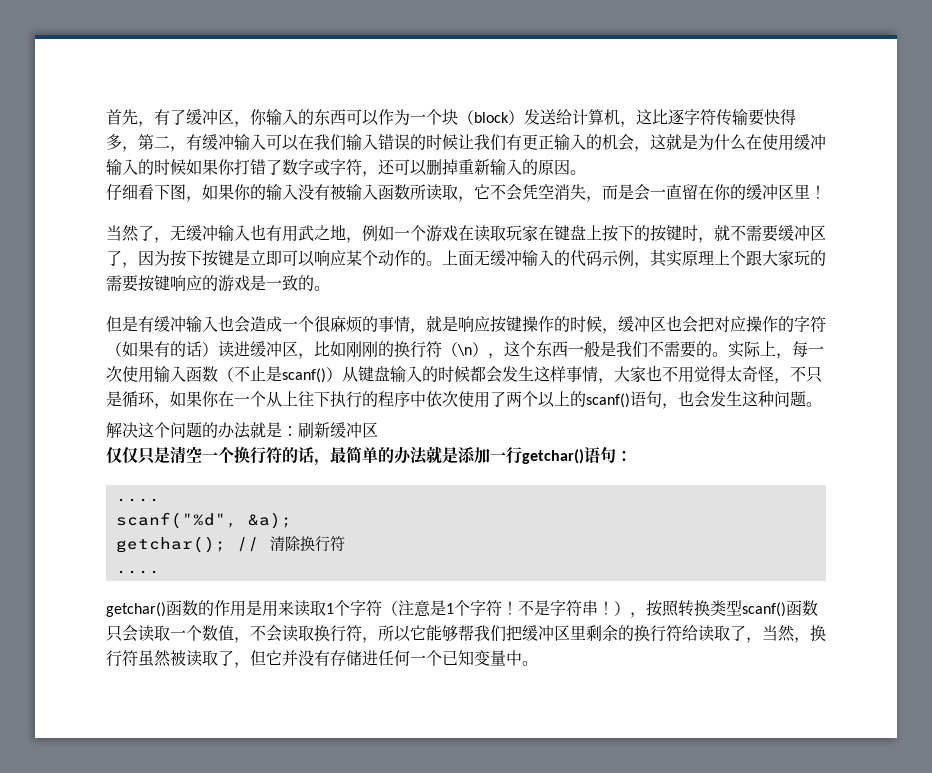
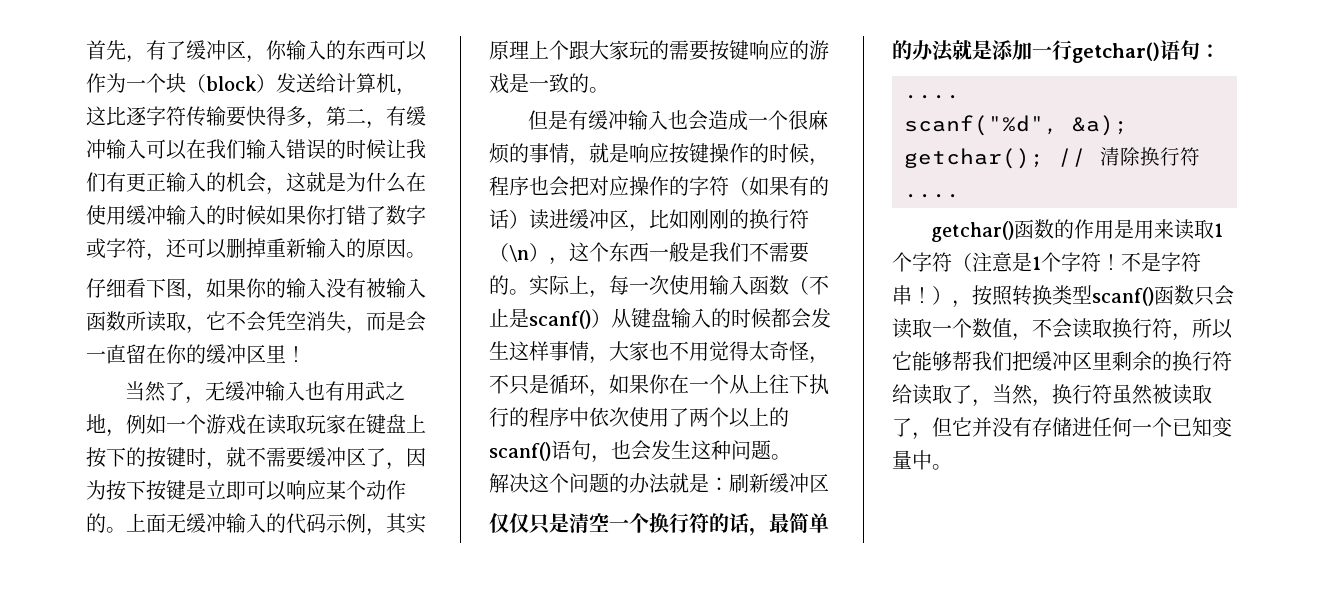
[618,316,666,332] 缓冲区 -> [489,176,529,196] 程序

